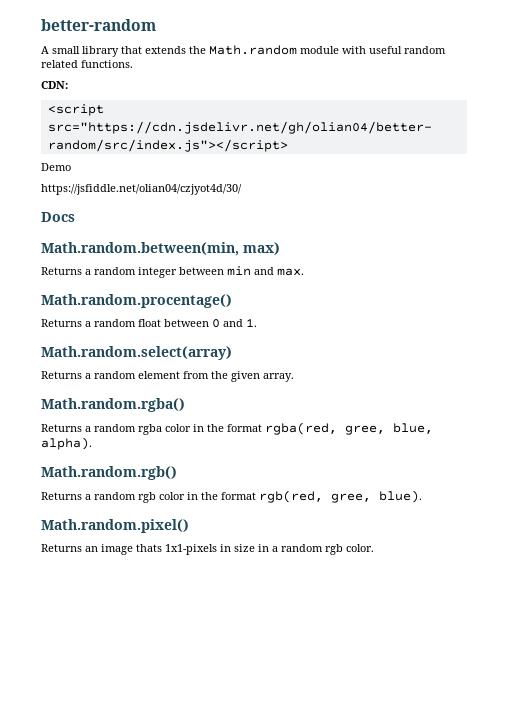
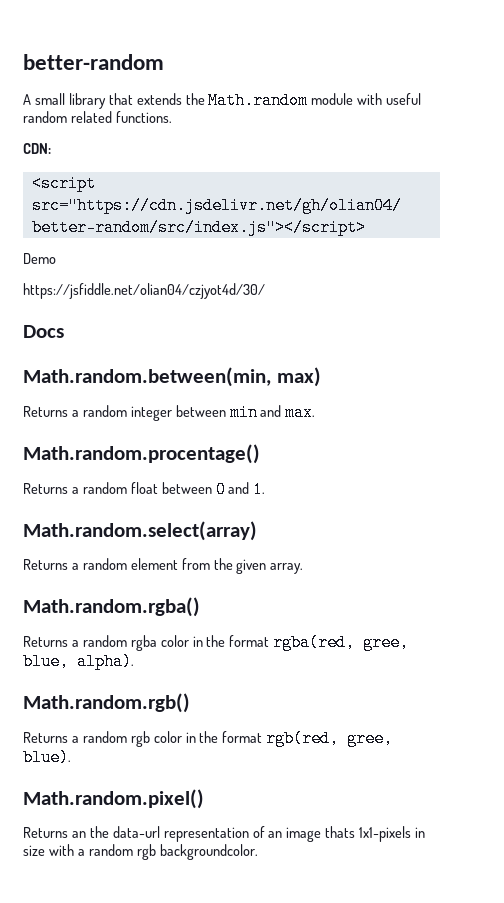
(98, 549) none -> [89,826,283,842] the data-url representation of an
[258,544,374,555] in a random rgb color. -> [48,844,258,860] with a random rgb backgroundcolor.

